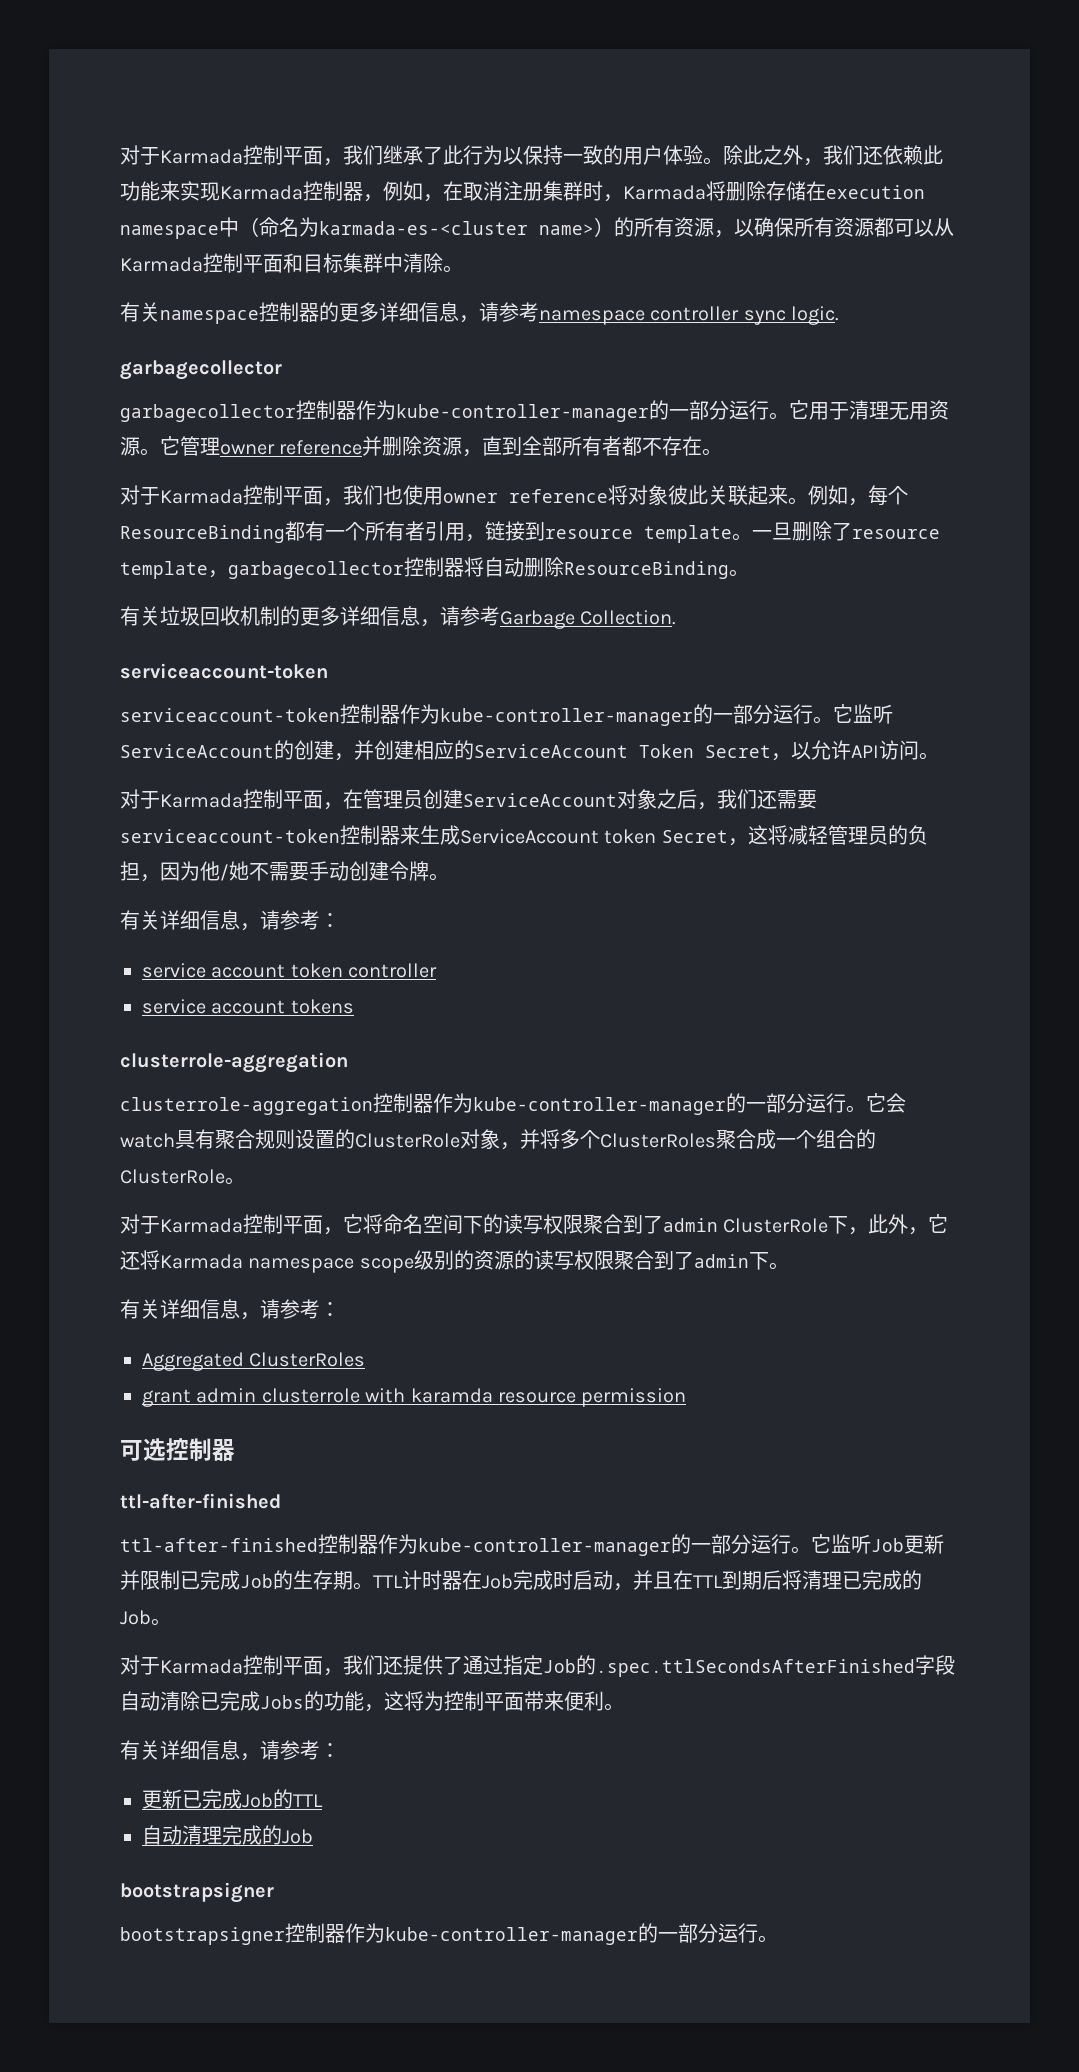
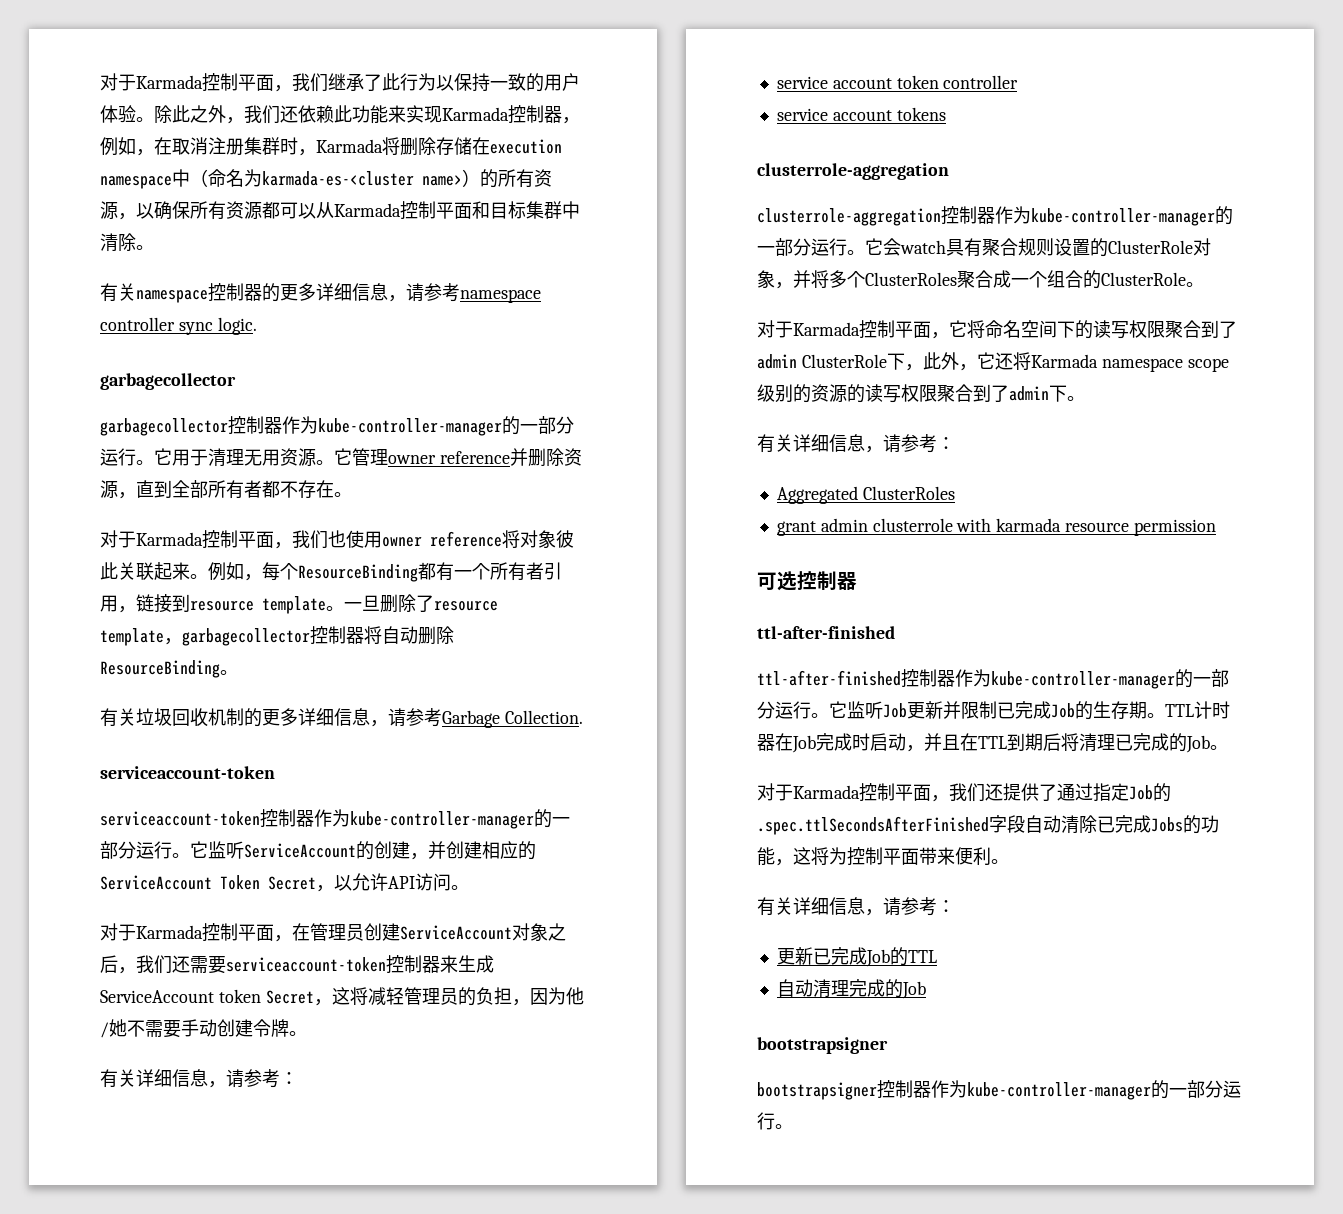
[410,1388,493,1403] karamda -> [996,518,1062,532] karmada

